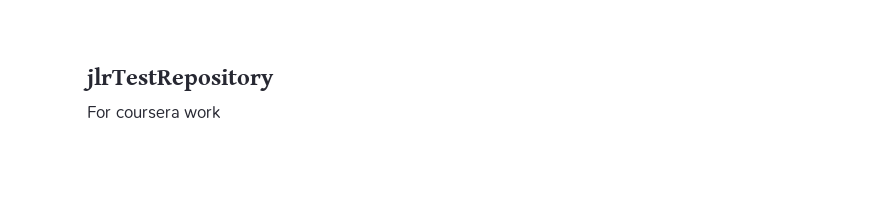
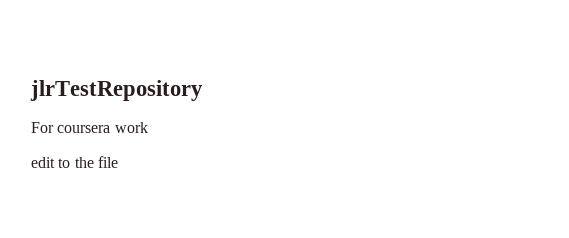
(222, 112) none -> [31,156,118,168] // edit to the file

